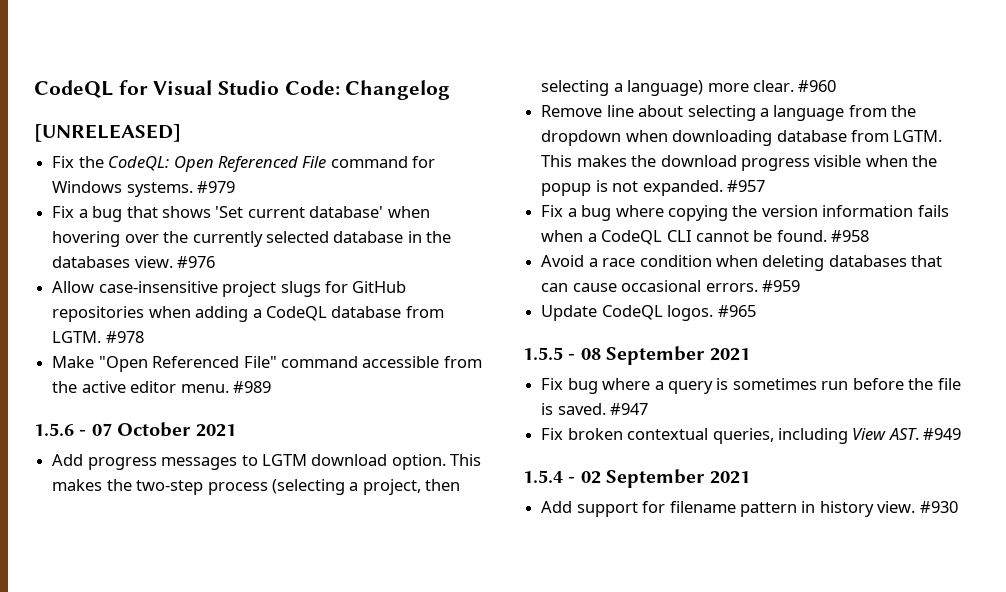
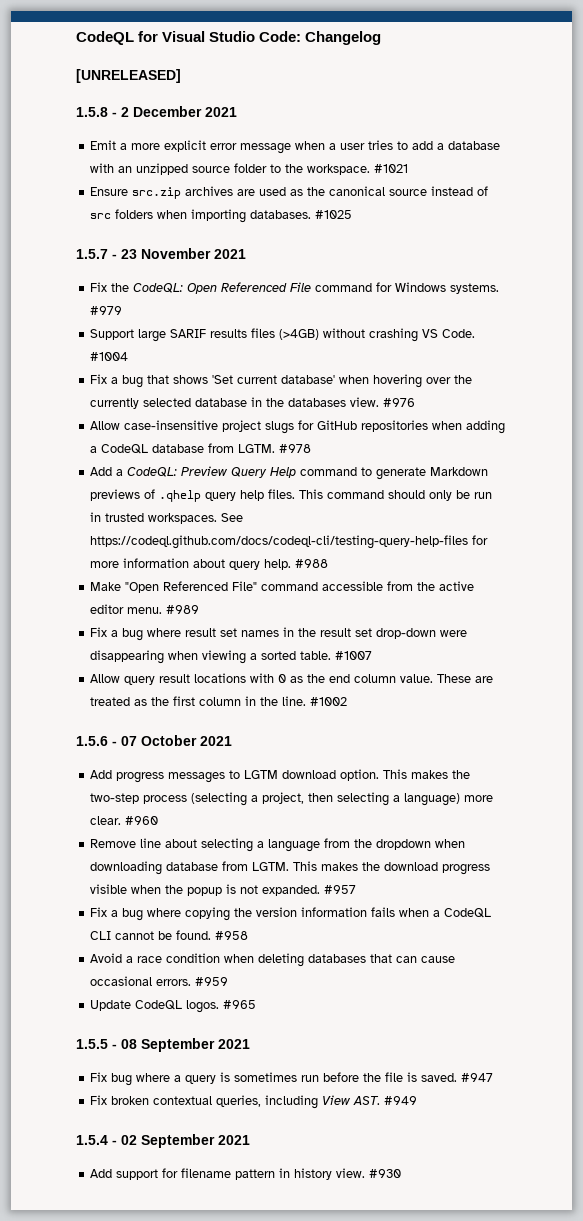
(181, 133) none -> [76,106,237,117] [90,140,501,154] [90,163,409,175] [90,186,489,199] [90,209,353,223] [76,248,246,259] // 1.5.8 - 2 December 2021 // Emit a more explicit error message when a user tries to add a database with an unzipped source folder to the workspace. #1021 // Ensure src.zip archives are used as the canonical source instead of src folders when importing databases. #1025 // 1.5.7 - 23 November 2021
(236, 187) none -> [90,328,476,342] [90,352,129,361] // Support large SARIF results files (>4GB) without crashing VS Code. #1004
(144, 337) none -> [90,466,489,480] [90,489,493,502] [90,512,244,524] [90,535,489,549] [90,558,329,570] // Add a CodeQL: Preview Query Help command to generate Markdown previews of .qhelp query help files. This command should only be run in trusted workspaces. See https://codeql.github.com/docs/codeql-cli/testing-query-help-files for more information about query help. #988
(271, 387) none -> [90,627,468,641] [90,650,373,664] [90,673,494,685] [90,696,348,706] // Fix a bug where result set names in the result set drop-down were disappearing when viewing a sorted table. #1007 // Allow query result locations with 0 as the end column value. These are treated as the first column in the line. #1002

